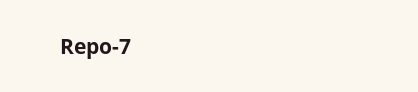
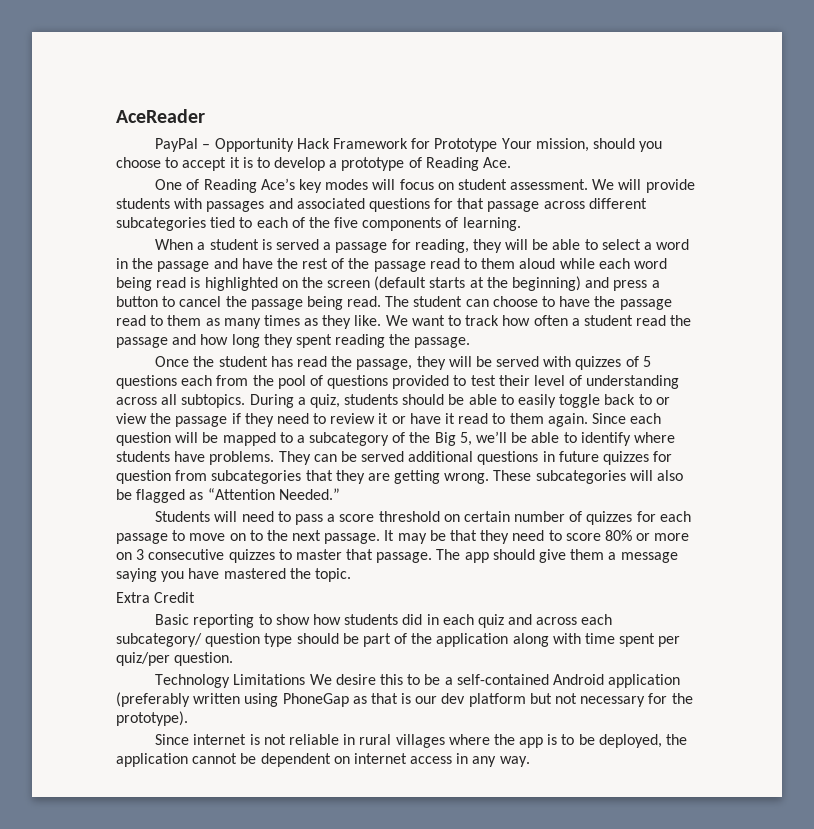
[60,39,131,59] Repo-7 -> [116,109,205,123] [155,138,663,152] [116,157,512,171] [155,178,695,193] [116,198,647,212] [116,217,521,231] [155,239,690,253] [116,258,667,272] [116,276,660,291] [116,296,672,310] [116,315,692,329] [116,334,471,348] [155,356,651,370] [116,375,680,389] [116,394,670,408] [116,413,662,427] [116,431,675,446] [116,451,673,465] [116,470,684,484] [116,488,340,503] [155,511,691,525] [116,530,690,544] [116,549,678,563] [116,568,351,582] [116,592,196,603] [155,614,613,628] [116,633,681,647] [116,652,234,666] [155,674,681,688] [116,692,693,707] [116,711,188,726] [155,734,688,748] [116,753,530,767] AceReader // PayPal – Opportunity Hack Framework for Prototype Your mission, should you choose to accept it is to develop a prototype of Reading Ace. // One of Reading Ace’s key modes will focus on student assessment. We will provide students with passages and associated questions for that passage across different subcategories tied to each of the five components of learning. // When a student is served a passage for reading, they will be able to select a word in the passage and have the rest of the passage read to them aloud while each word being read is highlighted on the screen (default starts at the beginning) and press a button to cancel the passage being read. The student can choose to have the passage read to them as many times as they like. We want to track how often a student read the passage and how long they spent reading the passage. // Once the student has read the passage, they will be served with quizzes of 5 questions each from the pool of questions provided to test their level of understanding across all subtopics. During a quiz, students should be able to easily toggle back to or view the passage if they need to review it or have it read to them again. Since each question will be mapped to a subcategory of the Big 5, we’ll be able to identify where students have problems. They can be served additional questions in future quizzes for question from subcategories that they are getting wrong. These subcategories will also be flagged as “Attention Needed.” // Students will need to pass a score threshold on certain number of quizzes for each passage to move on to the next passage. It may be that they need to score 80% or more on 3 consecutive quizzes to master that passage. The app should give them a message saying you have mastered the topic. // Extra Credit // Basic reporting to show how students did in each quiz and across each subcategory/ question type should be part of the application along with time spent per quiz/per question. // Technology Limitations We desire this to be a self-contained Android application (preferably written using PhoneGap as that is our dev platform but not necessary for the prototype). // Since internet is not reliable in rural villages where the app is to be deployed, the application cannot be dependent on internet access in any way.

